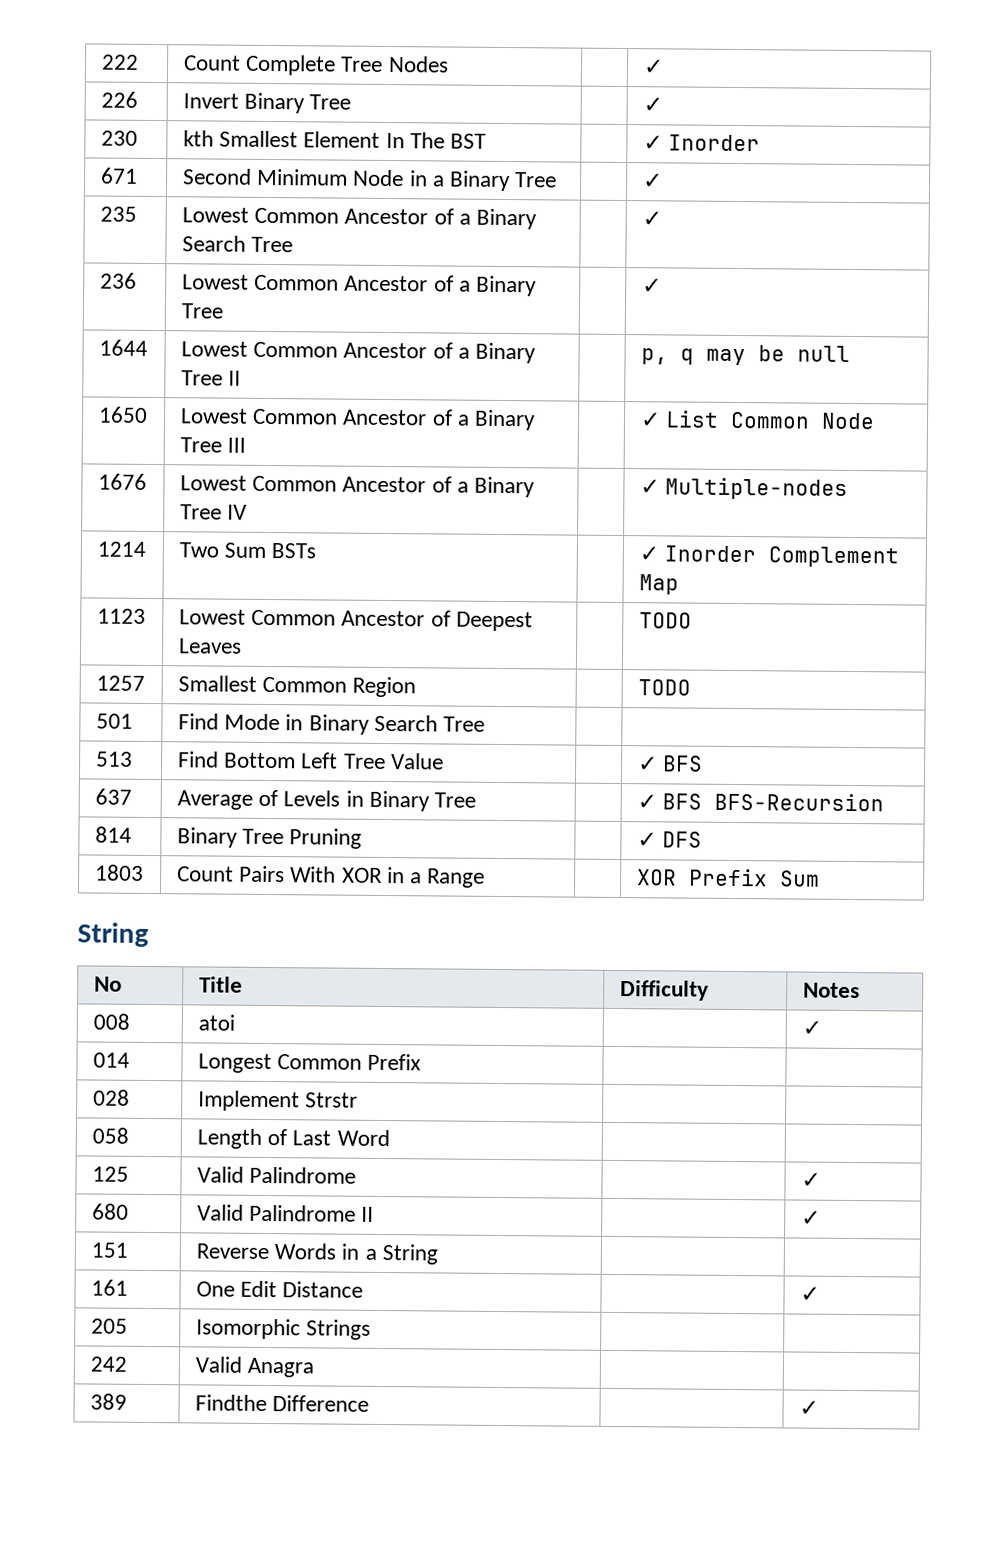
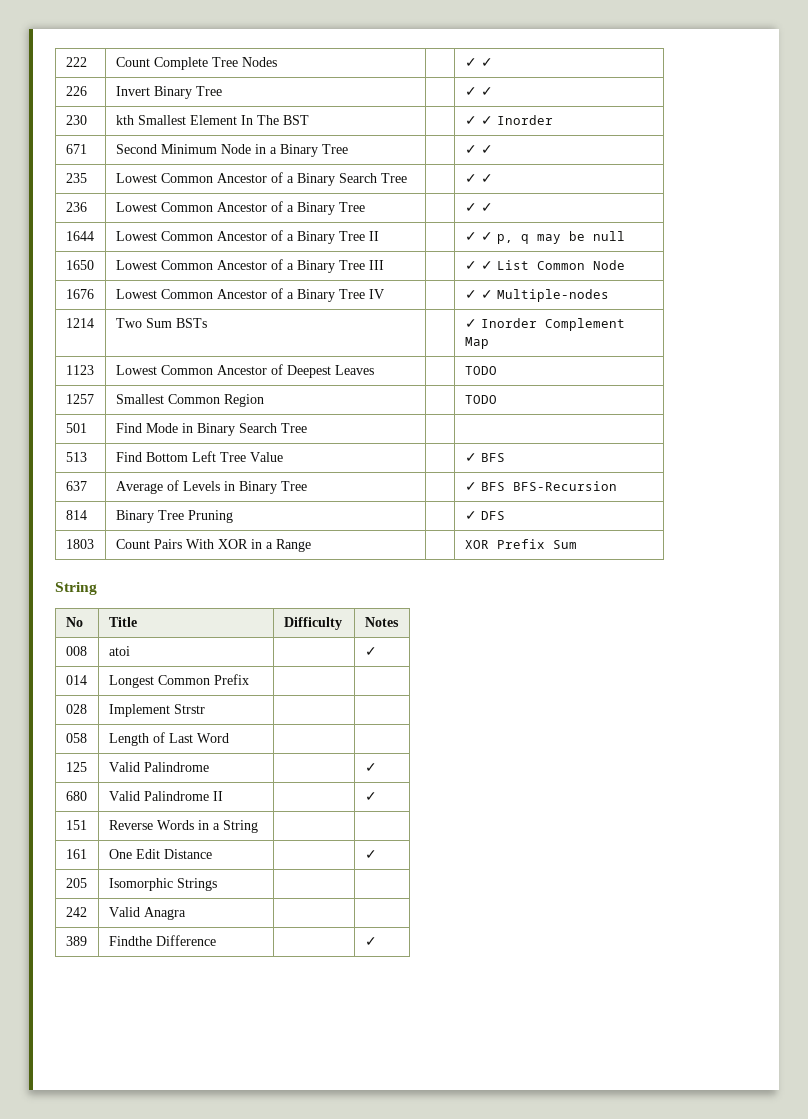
(664, 67) none -> [480,58,493,67] ✓
(663, 105) none -> [480,87,493,96] ✓
(663, 143) none -> [480,116,493,125] ✓
(663, 181) none -> [480,145,493,154] ✓
(662, 219) none -> [480,174,493,183] ✓
(662, 286) none -> [480,203,493,212] ✓
(242, 378) none -> [464,232,493,241] ✓ ✓
(661, 420) none -> [480,261,493,270] ✓
(660, 487) none -> [480,290,493,299] ✓

